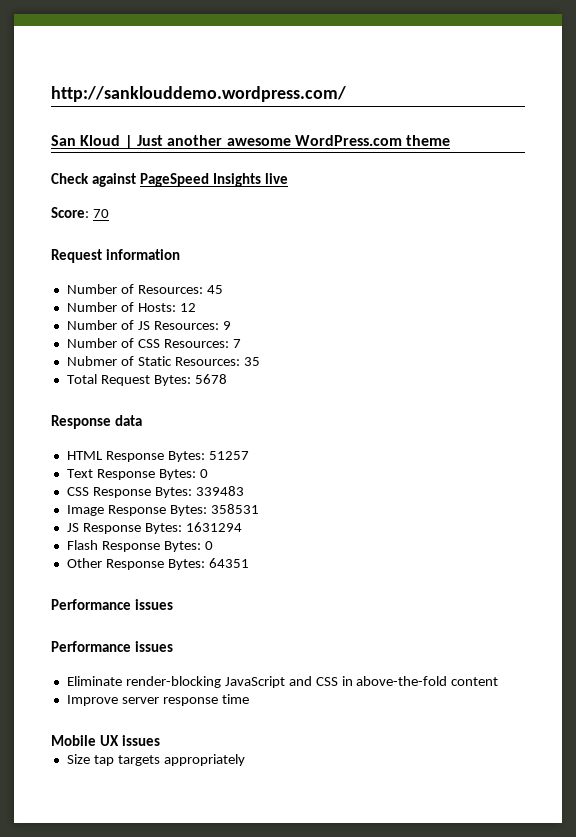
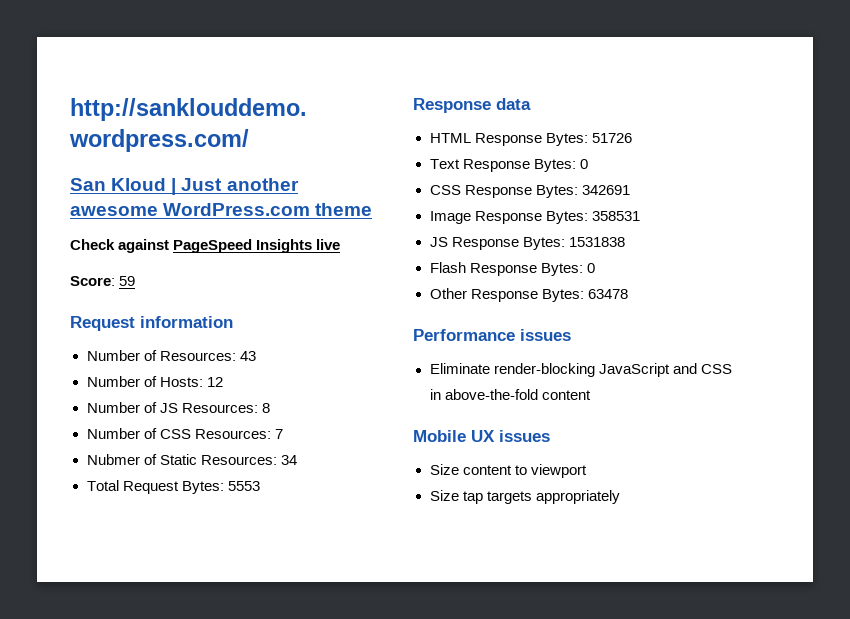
[92,209,109,218] 70 -> [119,276,136,286] 59
[206,285,223,294] 45 -> [239,351,256,361] 43
[222,321,231,330] 9 -> [261,403,270,413] 8
[243,357,260,366] 35 -> [280,455,297,465] 34
[194,374,227,384] 5678 -> [227,481,260,491] 5553
[208,451,249,460] 51257 -> [591,133,632,143] 51726
[195,486,244,496] 339483 -> [581,185,630,195] 342691
[185,522,242,532] 1631294 -> [568,237,625,247] 1531838
[208,558,249,568] [51,599,174,610] 64351 // Performance issues -> [587,289,628,299] 63478
[66,694,249,706] // Improve server response time -> (591, 395) none
(161, 740) none -> [429,464,587,478] // Size content to viewport

